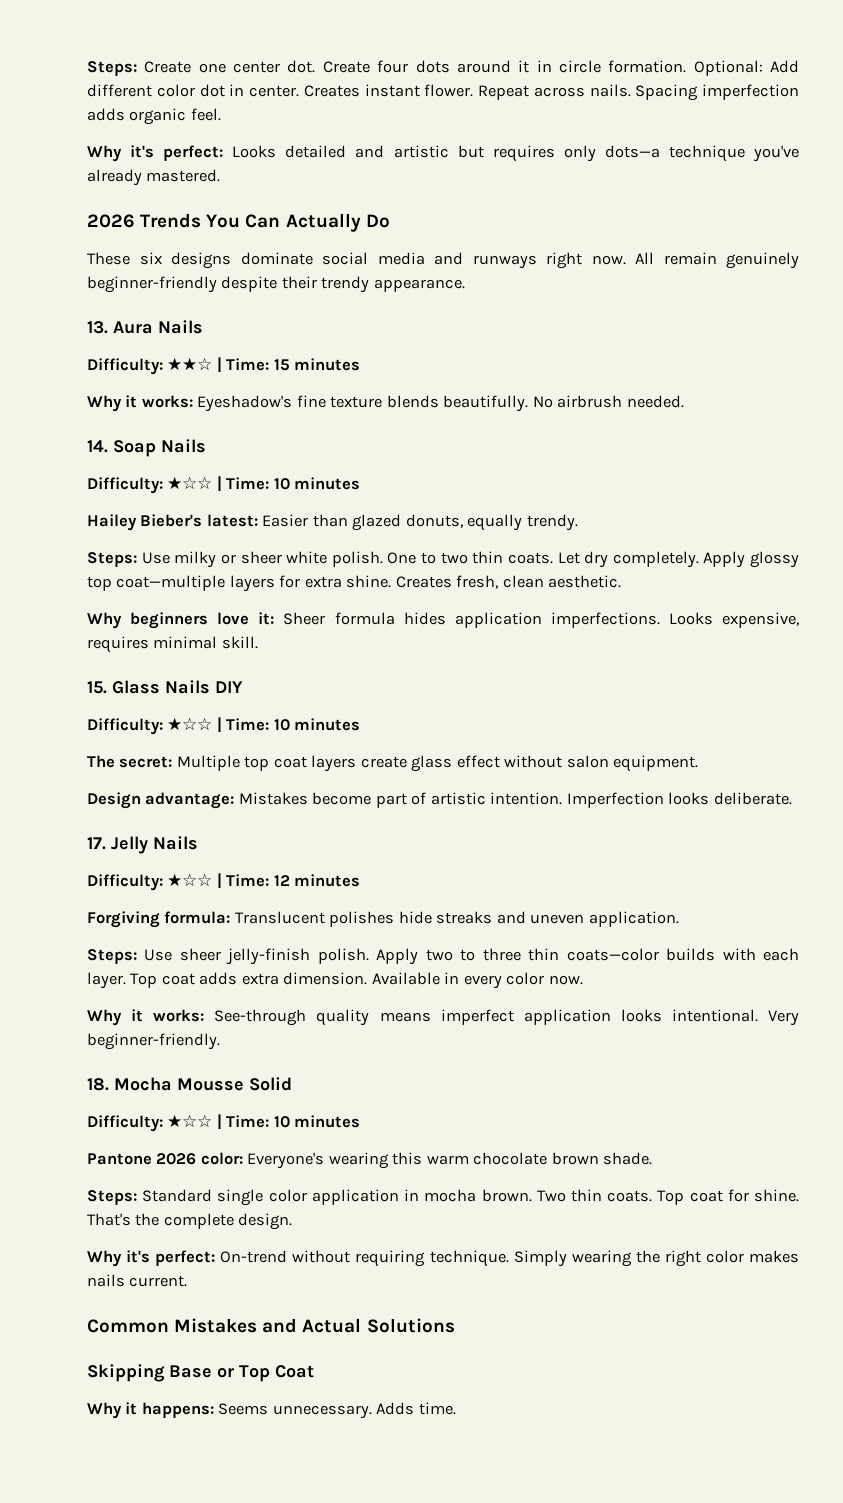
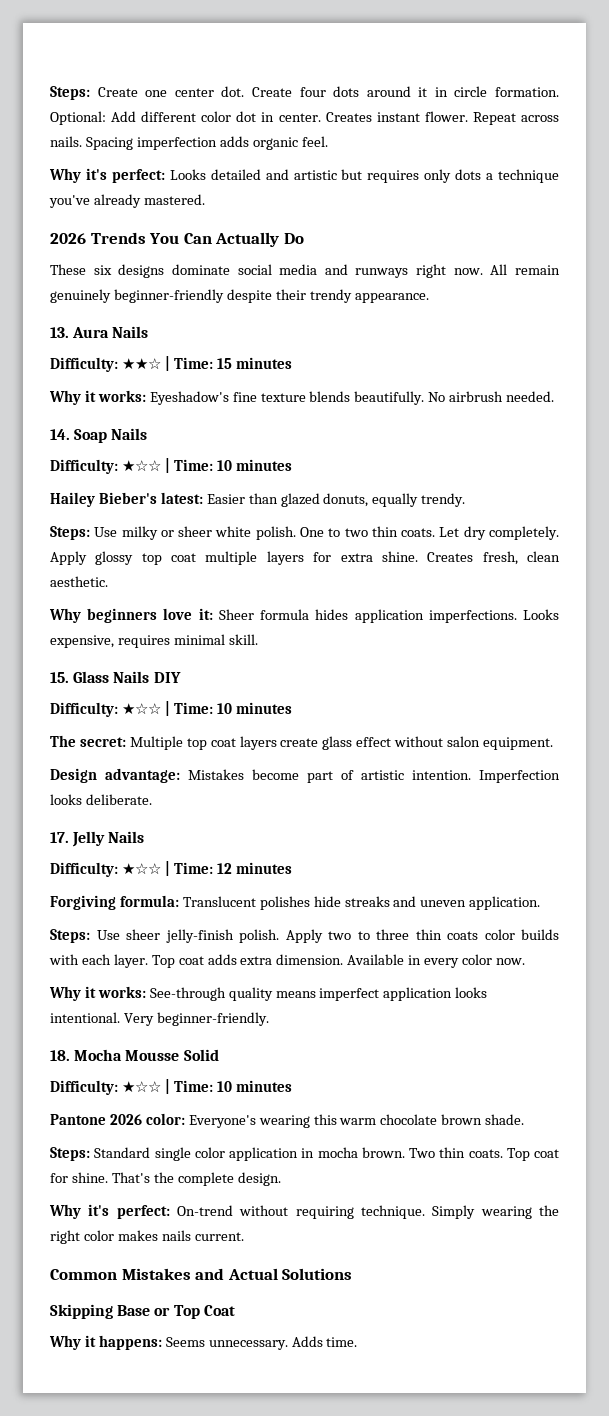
[604,145,660,158] dots—a -> [455,169,494,180] dots a
[116,575,226,591] coat—multiple -> [171,551,258,565] coat multiple
[566,948,659,961] coats—color -> [447,929,515,940] coats color

